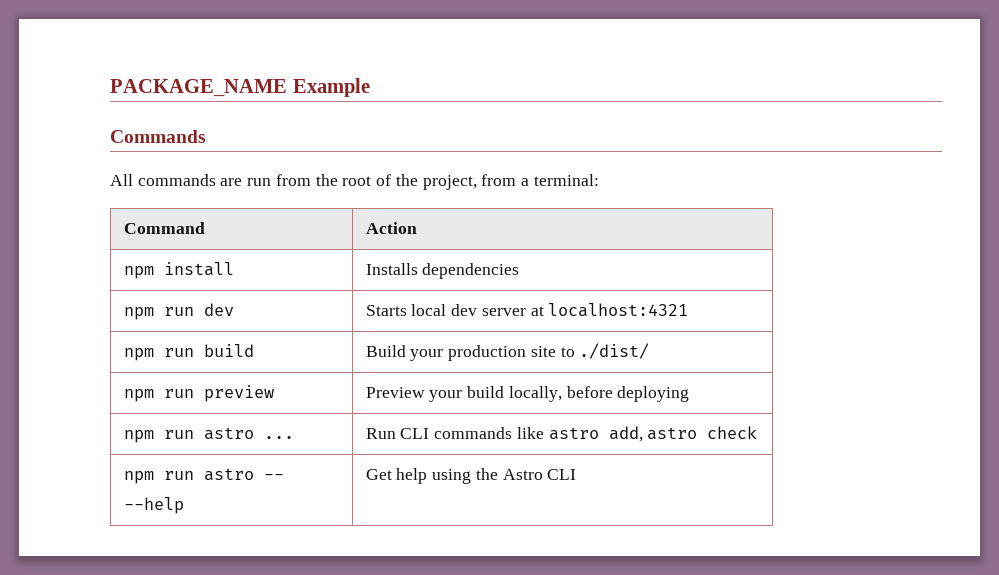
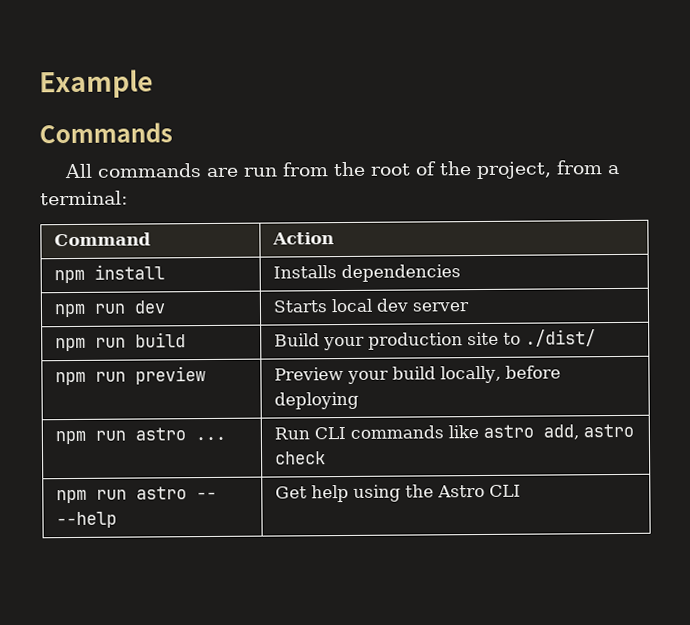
[110,79,287,97] PACKAGE_NAME -> (39, 84) none
[530,303,689,317] at localhost:4321 -> (469, 307) none

